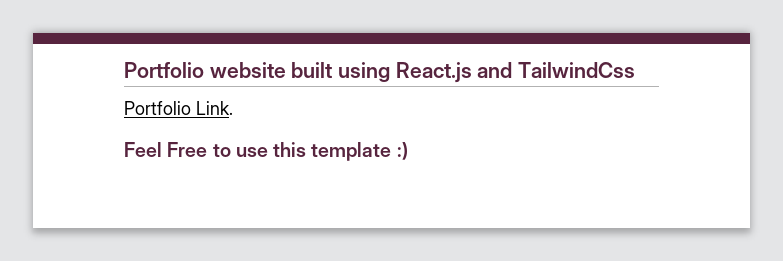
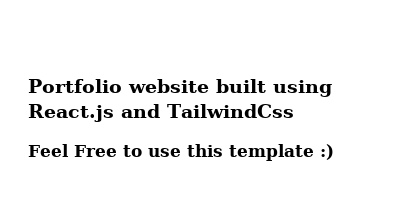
[124,101,233,115] // Portfolio Link. -> (294, 111) none

